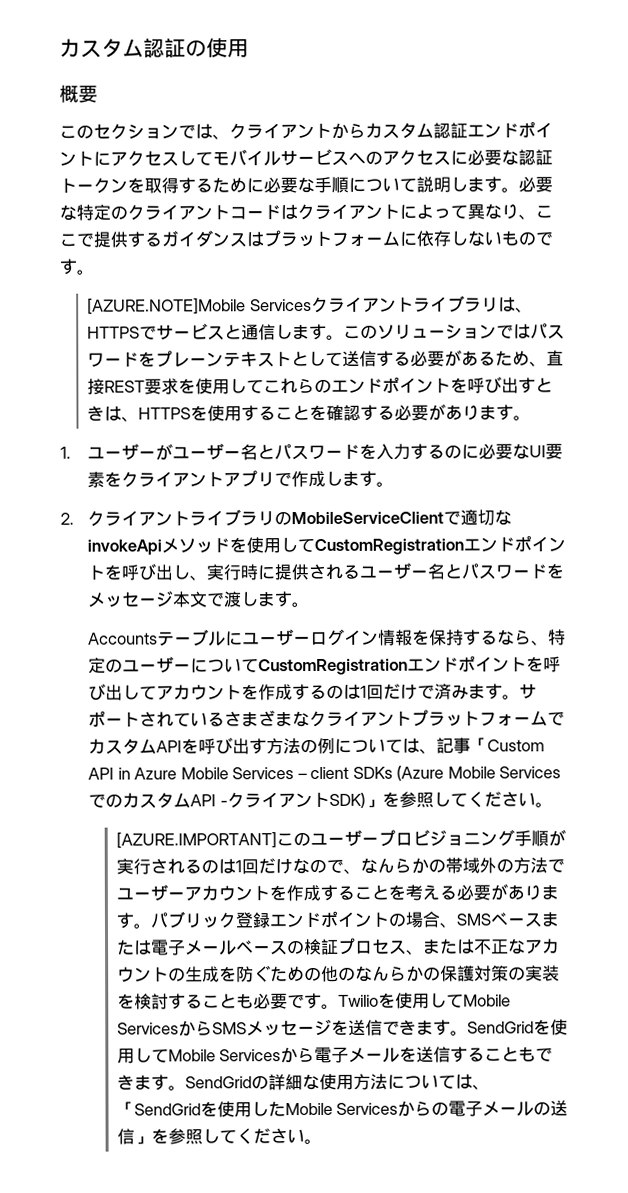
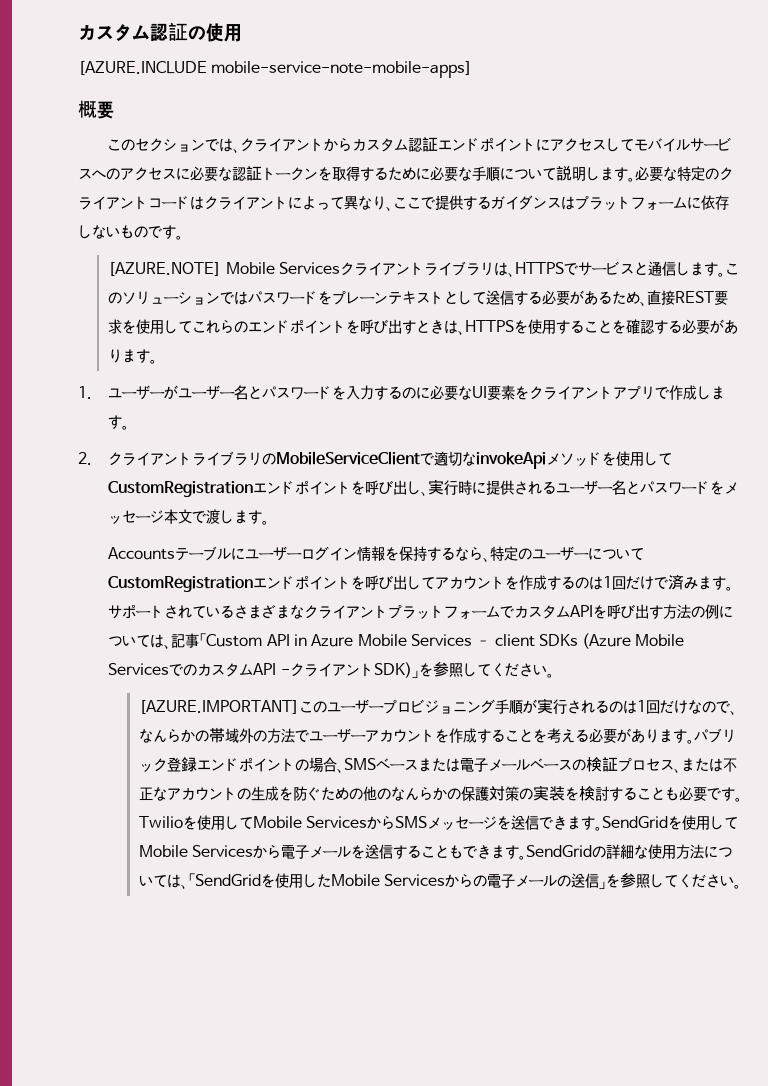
(249, 48) none -> [78,61,473,78] // [AZURE.INCLUDE mobile-service-note-mobile-apps]
[87,298,247,315] [AZURE.NOTE]Mobile -> [108,262,275,276] [AZURE.NOTE] Mobile

